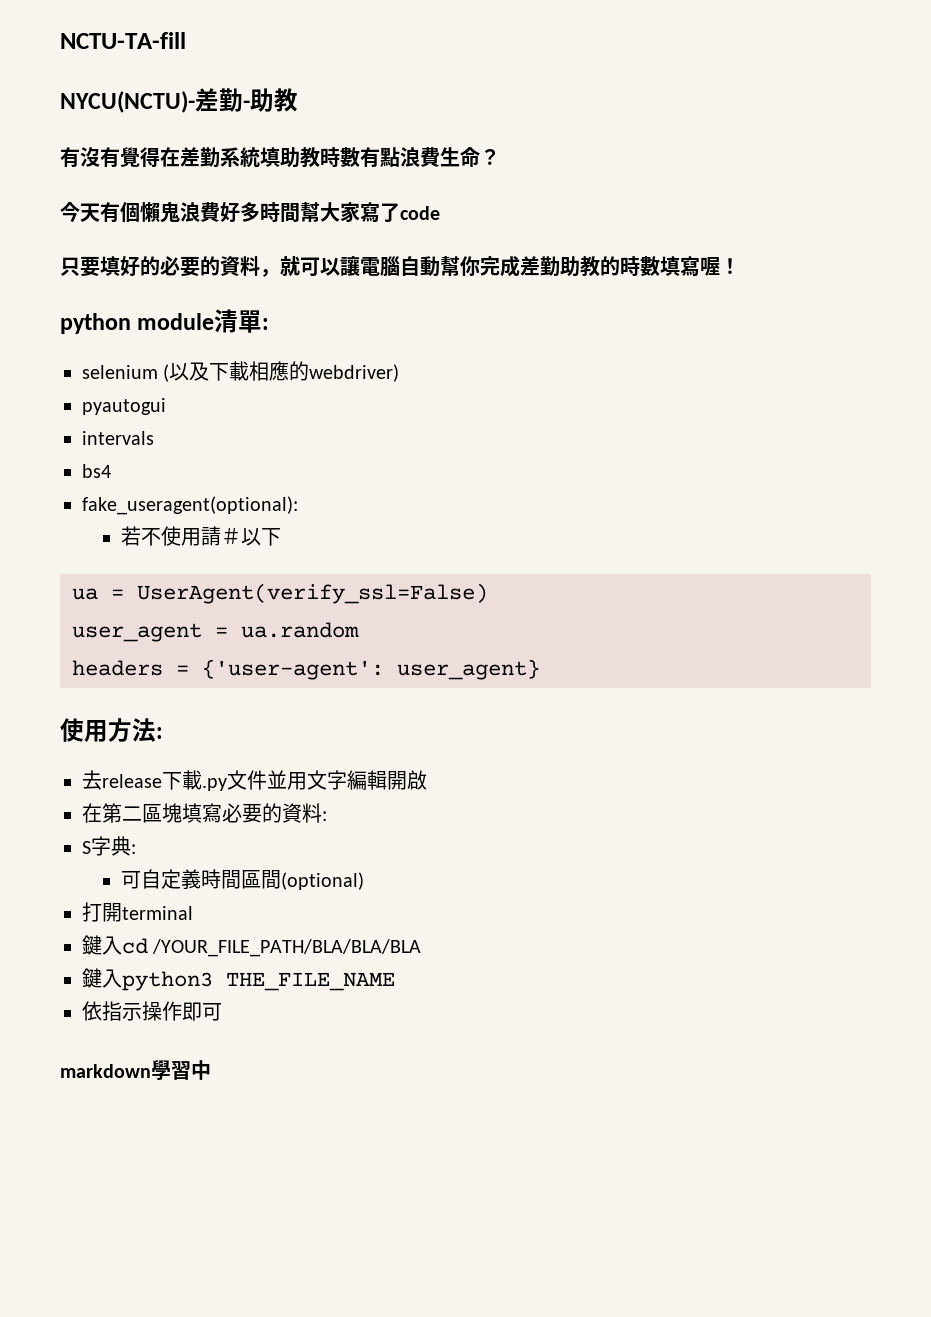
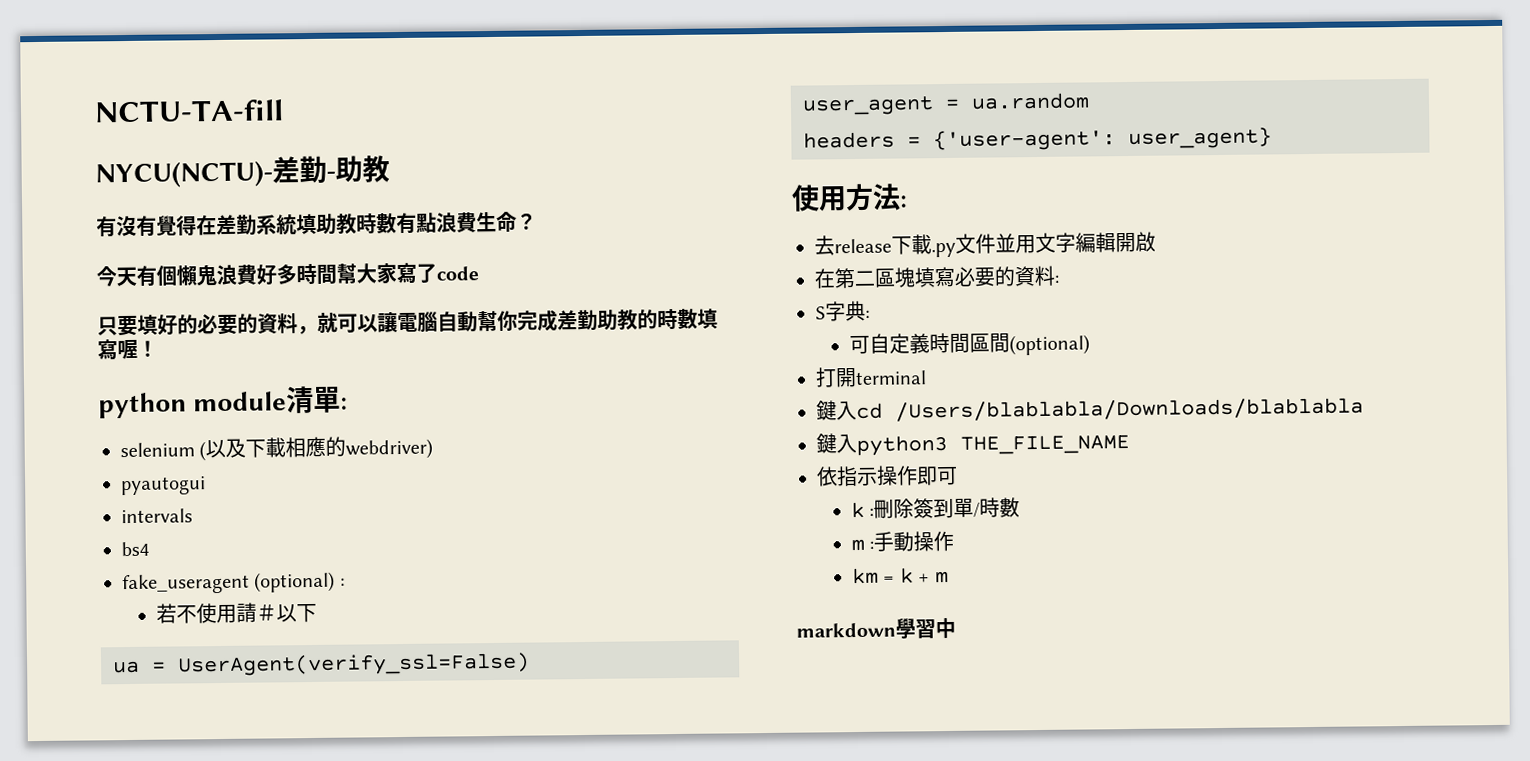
[82,496,298,515] fake_useragent(optional): -> [122,571,345,595] fake_useragent (optional) :
[152,939,422,957] /YOUR_FILE_PATH/BLA/BLA/BLA -> [895,397,1364,422] /Users/blablabla/Downloads/blablabla
(222, 1012) none -> [851,497,1021,519] [851,530,955,552] [852,567,949,585] // k :刪除簽到單/時數 // m :手動操作 // km = k + m

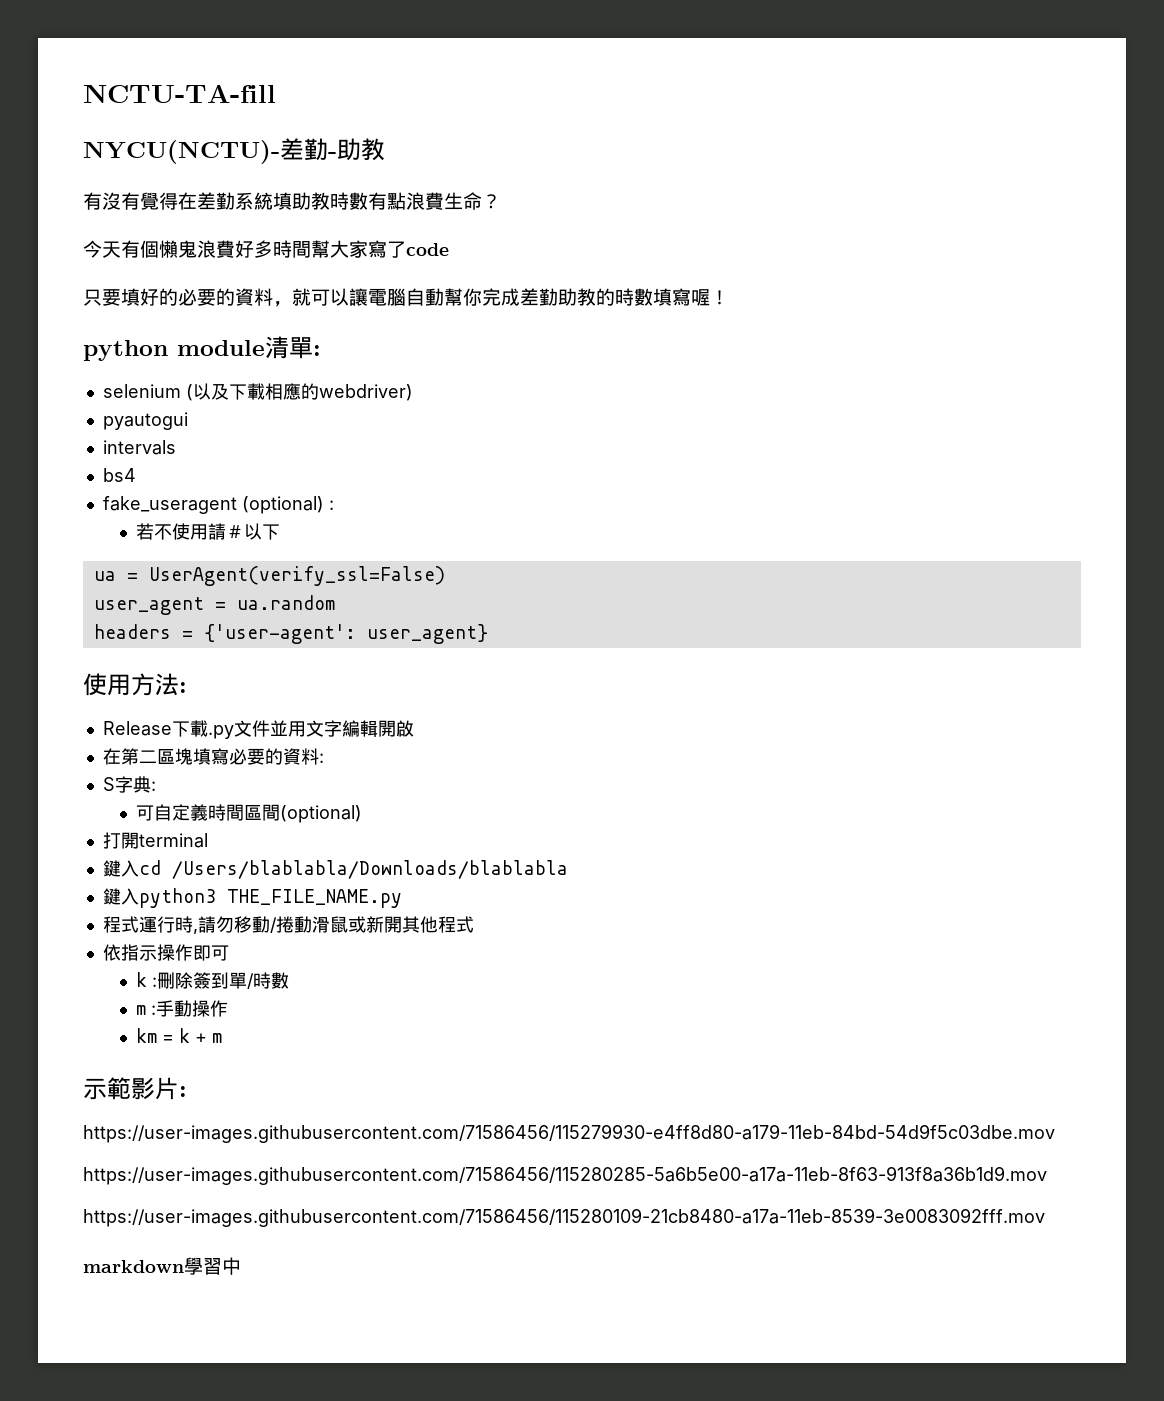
[814,235,892,256] 去release -> [102,721,172,736] Release
[960,434,1130,455] THE_FILE_NAME -> [226,889,402,908] [102,916,474,934] THE_FILE_NAME.py // 程式運行時,請勿移動/捲動滑鼠或新開其他程式
(949, 577) none -> [83,1077,187,1100] [83,1124,1055,1143] [83,1166,1047,1185] [83,1208,1045,1227] // 示範影片: // https://user-images.githubusercontent.com/71586456/115279930-e4ff8d80-a179-11eb-84bd-54d9f5c03dbe.mov // https://user-images.githubusercontent.com/71586456/115280285-5a6b5e00-a17a-11eb-8f63-913f8a36b1d9.mov // https://user-images.githubusercontent.com/71586456/115280109-21cb8480-a17a-11eb-8539-3e0083092fff.mov

